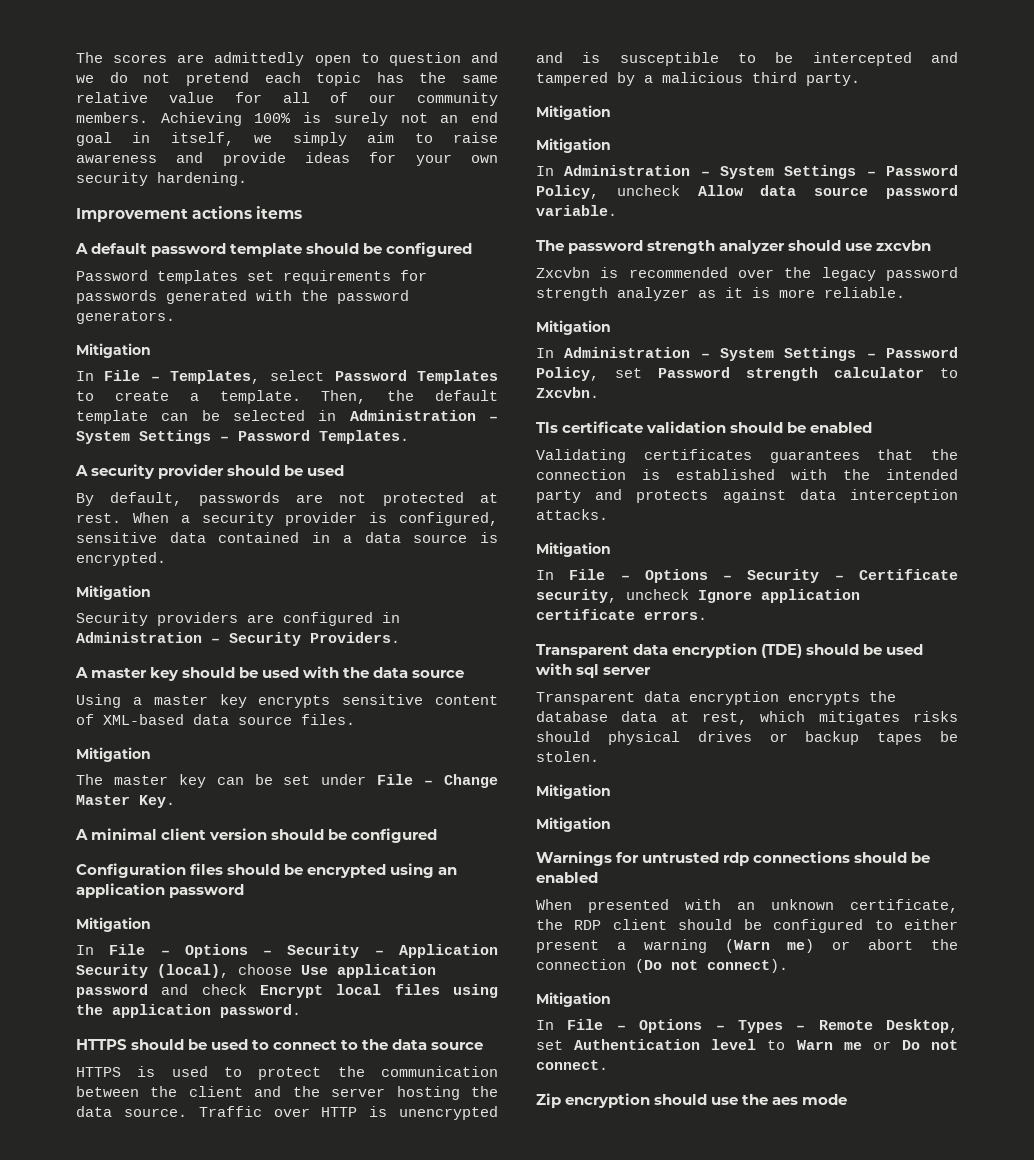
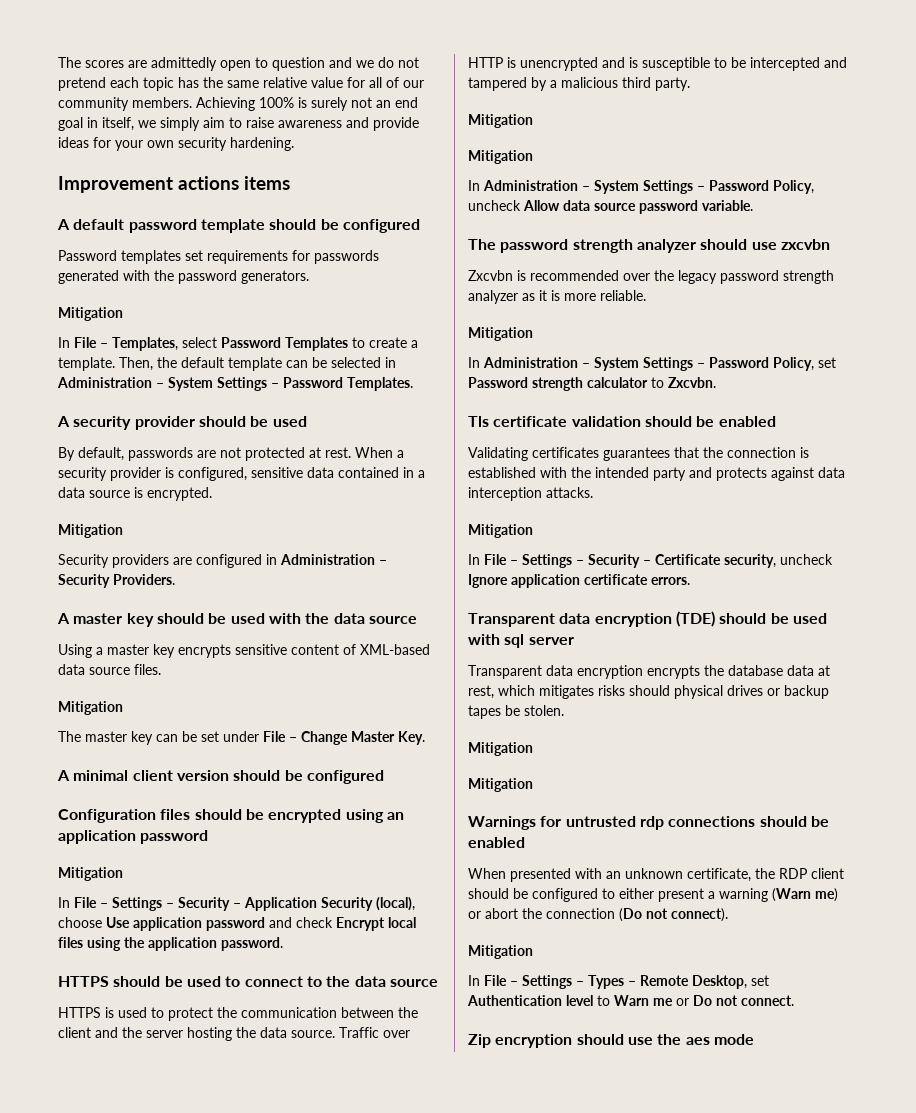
[184,944,248,958] Options -> [112,897,162,911] Settings
[644,569,708,583] Options -> [522,554,572,568] Settings
[639,1019,703,1033] Options -> [522,975,572,989] Settings

